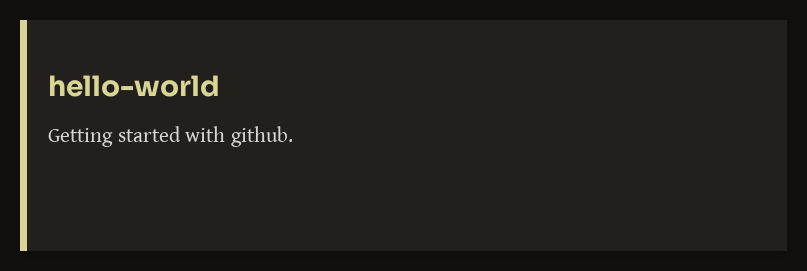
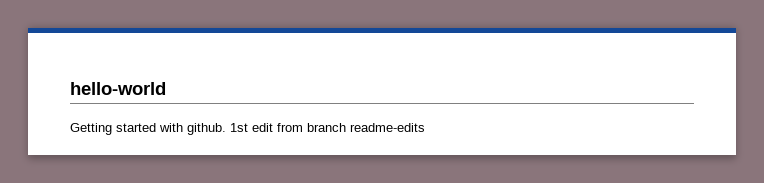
(294, 136) none -> [230,123,425,132] 1st edit from branch readme-edits

